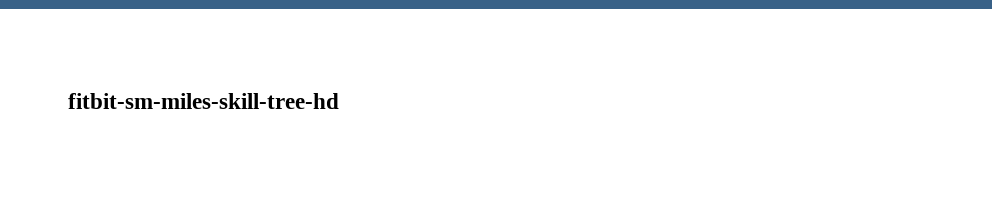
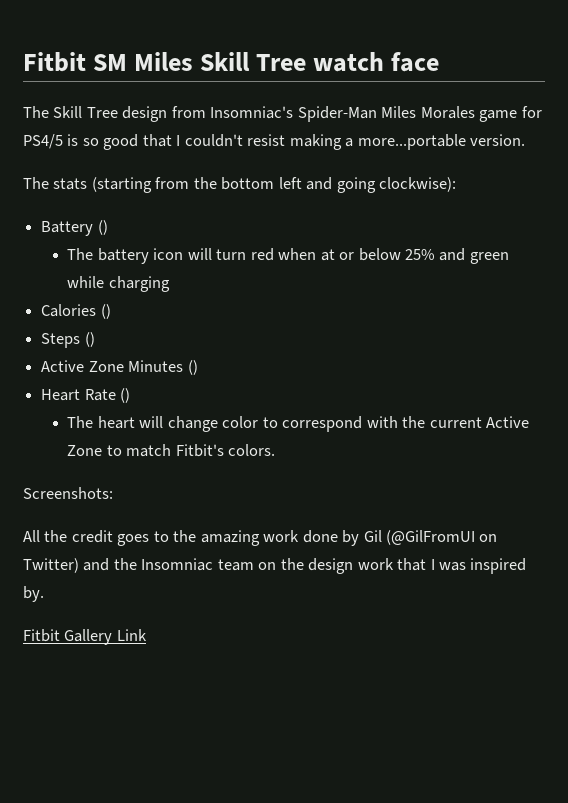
[68,93,339,109] fitbit-sm-miles-skill-tree-hd -> [23,52,440,72] [23,106,542,122] [23,134,526,150] [23,177,457,193] [41,220,108,236] [67,248,509,264] [67,276,170,292] [41,304,111,319] [41,332,95,348] [41,360,198,375] [41,388,131,403] [67,416,530,432] [67,444,276,457] [23,487,113,499] [23,530,498,546] [23,558,527,574] [23,586,44,602] [23,629,147,645] Fitbit SM Miles Skill Tree watch face // The Skill Tree design from Insomniac's Spider-Man Miles Morales game for PS4/5 is so good that I couldn't resist making a more...portable version. // The stats (starting from the bottom left and going clockwise): // Battery () // The battery icon will turn red when at or below 25% and green while charging // Calories () // Steps () // Active Zone Minutes () // Heart Rate () // The heart will change color to correspond with the current Active Zone to match Fitbit's colors. // Screenshots: // All the credit goes to the amazing work done by Gil (@GilFromUI on Twitter) and the Insomniac team on the design work that I was inspired by. // Fitbit Gallery Link

